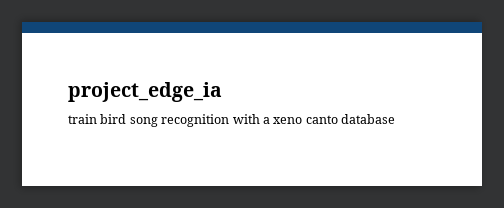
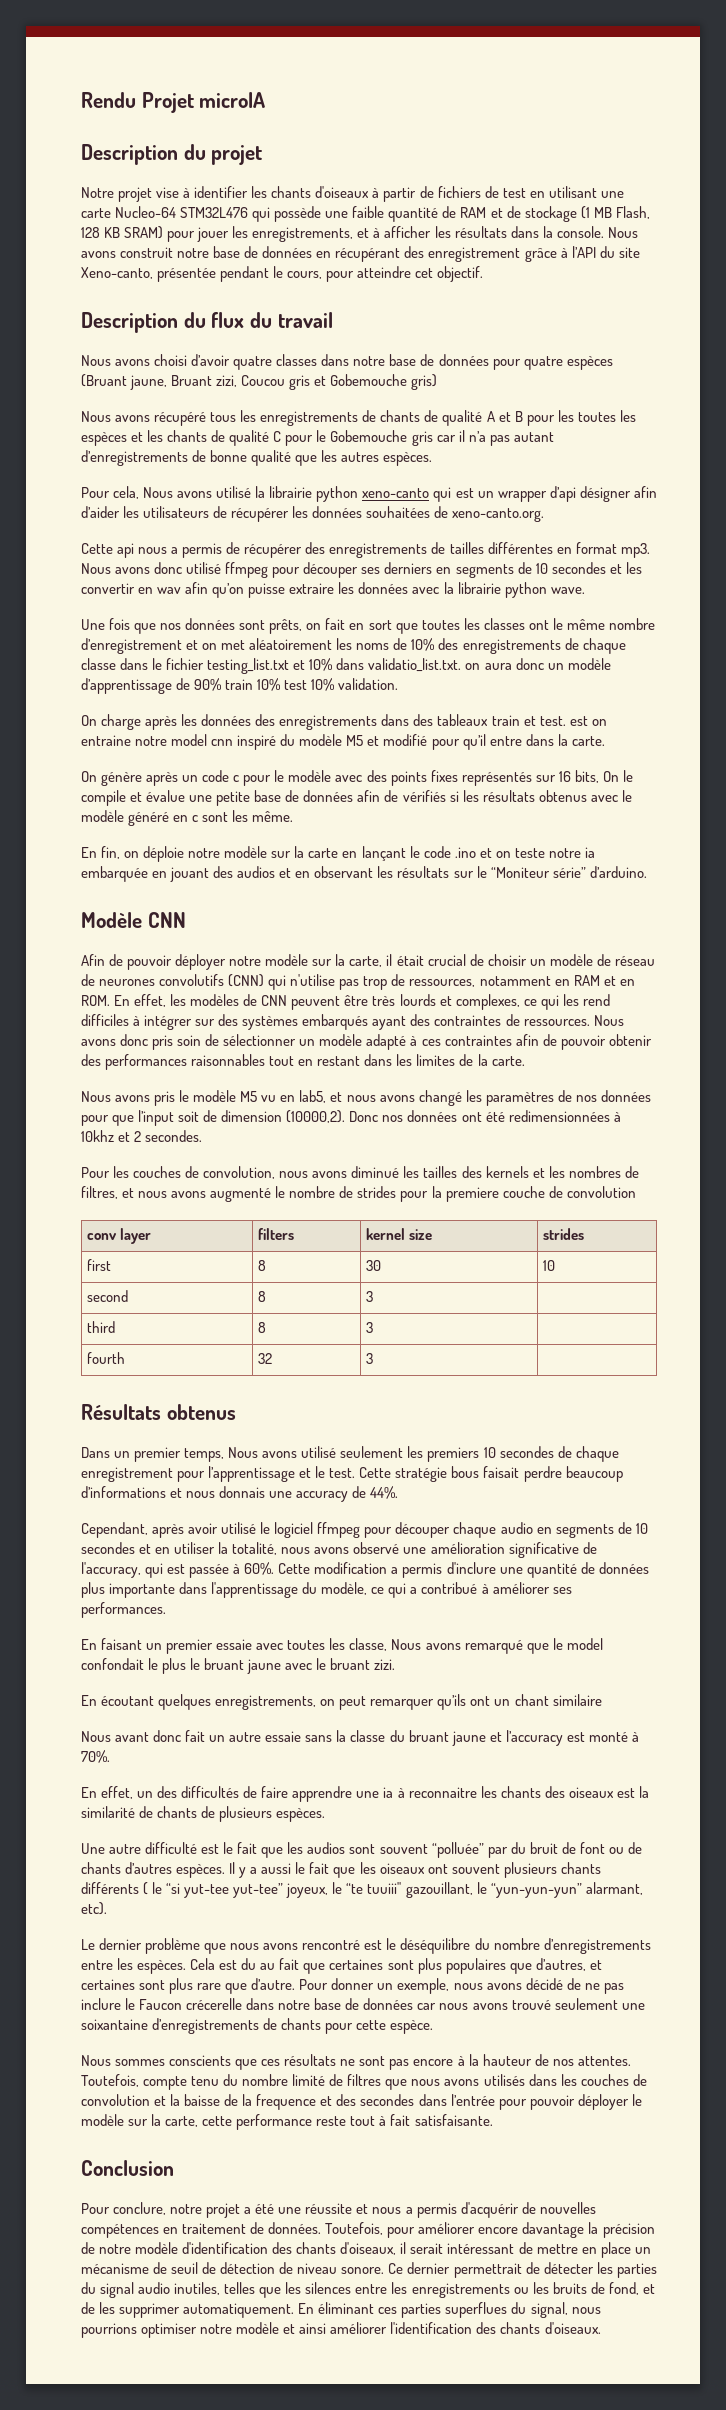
[68,82,222,102] [68,114,395,127] project_edge_ia // train bird song recognition with a xeno canto database -> [81,92,266,113] [81,144,263,165] [81,186,624,202] [81,206,650,222] [81,226,638,242] [81,246,640,262] [81,266,484,282] [81,312,333,333] [81,354,613,370] [81,374,438,390] [81,410,636,426] [81,430,554,446] [81,450,433,466] [81,486,657,502] [81,506,545,522] [81,542,650,558] [81,562,642,578] [81,582,585,598] [81,618,655,634] [81,638,626,654] [81,658,611,674] [81,678,399,694] [81,714,607,730] [81,734,605,750] [81,770,633,786] [81,790,632,806] [81,810,294,826] [81,846,595,862] [81,866,647,882] [81,912,186,928] [81,954,655,970] [81,974,635,990] [81,994,610,1010] [81,1014,624,1030] [81,1034,652,1050] [81,1054,525,1070] [81,1090,651,1106] [81,1110,621,1126] [81,1130,203,1142] [81,1166,639,1179] [81,1186,636,1202] [87,1228,152,1244] [258,1228,295,1240] [366,1228,433,1240] [543,1228,585,1240] [87,1259,112,1271] [258,1260,267,1271] [366,1260,382,1271] [543,1260,556,1271] [87,1290,129,1302] [258,1291,267,1302] [366,1291,374,1302] [87,1321,116,1333] [258,1322,267,1333] [366,1322,374,1333] [87,1352,126,1364] [258,1353,273,1364] [366,1353,374,1364] [81,1404,236,1420] [81,1446,619,1462] [81,1466,623,1482] [81,1486,399,1502] [81,1522,648,1538] [81,1542,597,1558] [81,1562,649,1578] [81,1582,572,1598] [81,1602,166,1618] [81,1638,603,1654] [81,1658,396,1674] [81,1694,602,1710] [81,1730,639,1746] [81,1750,110,1763] [81,1786,649,1802] [81,1806,326,1822] [81,1842,642,1858] [81,1862,601,1878] [81,1882,643,1898] [81,1902,107,1915] [81,1938,651,1954] [81,1958,602,1974] [81,1978,624,1994] [81,1998,645,2010] [81,2018,434,2034] [81,2054,631,2070] [81,2074,647,2090] [81,2094,642,2110] [81,2114,493,2130] [81,2160,174,2176] [81,2202,596,2218] [81,2222,655,2238] [81,2242,651,2258] [81,2262,657,2278] [81,2282,655,2298] [81,2302,601,2318] [81,2322,601,2338] Rendu Projet microIA // Description du projet // Notre projet vise à identifier les chants d'oiseaux à partir de fichiers de test en utilisant une carte Nucleo-64 STM32L476 qui possède une faible quantité de RAM et de stockage (1 MB Flash, 128 KB SRAM) pour jouer les enregistrements, et à afficher les résultats dans la console. Nous avons construit notre base de données en récupérant des enregistrement grâce à l’API du site Xeno-canto, présentée pendant le cours, pour atteindre cet objectif. // Description du flux du travail // Nous avons choisi d’avoir quatre classes dans notre base de données pour quatre espèces (Bruant jaune, Bruant zizi, Coucou gris et Gobemouche gris) // Nous avons récupéré tous les enregistrements de chants de qualité A et B pour les toutes les espèces et les chants de qualité C pour le Gobemouche gris car il n’a pas autant d’enregistrements de bonne qualité que les autres espèces. // Pour cela, Nous avons utilisé la librairie python xeno-canto qui est un wrapper d’api désigner afin d’aider les utilisateurs de récupérer les données souhaitées de xeno-canto.org. // Cette api nous a permis de récupérer des enregistrements de tailles différentes en format mp3. Nous avons donc utilisé ffmpeg pour découper ses derniers en segments de 10 secondes et les convertir en wav afin qu’on puisse extraire les données avec la librairie python wave. // Une fois que nos données sont prêts, on fait en sort que toutes les classes ont le même nombre d’enregistrement et on met aléatoirement les noms de 10% des enregistrements de chaque classe dans le fichier testing_list.txt et 10% dans validatio_list.txt. on aura donc un modèle d’apprentissage de 90% train 10% test 10% validation. // On charge après les données des enregistrements dans des tableaux train et test. est on entraine notre model cnn inspiré du modèle M5 et modifié pour qu’il entre dans la carte. // On génère après un code c pour le modèle avec des points fixes représentés sur 16 bits, On le compile et évalue une petite base de données afin de vérifiés si les résultats obtenus avec le modèle généré en c sont les même. // En fin, on déploie notre modèle sur la carte en lançant le code .ino et on teste notre ia embarquée en jouant des audios et en observant les résultats sur le “Moniteur série” d’arduino. // Modèle CNN // Afin de pouvoir déployer notre modèle sur la carte, il était crucial de choisir un modèle de réseau de neurones convolutifs (CNN) qui n'utilise pas trop de ressources, notamment en RAM et en ROM. En effet, les modèles de CNN peuvent être très lourds et complexes, ce qui les rend difficiles à intégrer sur des systèmes embarqués ayant des contraintes de ressources. Nous avons donc pris soin de sélectionner un modèle adapté à ces contraintes afin de pouvoir obtenir des performances raisonnables tout en restant dans les limites de la carte. // Nous avons pris le modèle M5 vu en lab5, et nous avons changé les paramètres de nos données pour que l’input soit de dimension (10000,2). Donc nos données ont été redimensionnées à 10khz et 2 secondes. // Pour les couches de convolution, nous avons diminué les tailles des kernels et les nombres de filtres, et nous avons augmenté le nombre de strides pour la premiere couche de convolution // conv layer | filters | kernel size | strides // first | 8 | 30 | 10 // second | 8 | 3 | // third | 8 | 3 | // fourth | 32 | 3 | // Résultats obtenus // Dans un premier temps, Nous avons utilisé seulement les premiers 10 secondes de chaque enregistrement pour l’apprentissage et le test. Cette stratégie bous faisait perdre beaucoup d’informations et nous donnais une accuracy de 44%. // Cependant, après avoir utilisé le logiciel ffmpeg pour découper chaque audio en segments de 10 secondes et en utiliser la totalité, nous avons observé une amélioration significative de l'accuracy, qui est passée à 60%. Cette modification a permis d'inclure une quantité de données plus importante dans l'apprentissage du modèle, ce qui a contribué à améliorer ses performances. // En faisant un premier essaie avec toutes les classe, Nous avons remarqué que le model confondait le plus le bruant jaune avec le bruant zizi. // En écoutant quelques enregistrements, on peut remarquer qu’ils ont un chant similaire // Nous avant donc fait un autre essaie sans la classe du bruant jaune et l’accuracy est monté à 70%. // En effet, un des difficultés de faire apprendre une ia à reconnaitre les chants des oiseaux est la similarité de chants de plusieurs espèces. // Une autre difficulté est le fait que les audios sont souvent “polluée” par du bruit de font ou de chants d’autres espèces. Il y a aussi le fait que les oiseaux ont souvent plusieurs chants différents ( le “si yut-tee yut-tee” joyeux, le “te tuuiii" gazouillant, le “yun-yun-yun” alarmant, etc). // Le dernier problème que nous avons rencontré est le déséquilibre du nombre d’enregistrements entre les espèces. Cela est du au fait que certaines sont plus populaires que d’autres, et certaines sont plus rare que d’autre. Pour donner un exemple, nous avons décidé de ne pas inclure le Faucon crécerelle dans notre base de données car nous avons trouvé seulement une soixantaine d’enregistrements de chants pour cette espèce. // Nous sommes conscients que ces résultats ne sont pas encore à la hauteur de nos attentes. Toutefois, compte tenu du nombre limité de filtres que nous avons utilisés dans les couches de convolution et la baisse de la frequence et des secondes dans l’entrée pour pouvoir déployer le modèle sur la carte, cette performance reste tout à fait satisfaisante. // Conclusion // Pour conclure, notre projet a été une réussite et nous a permis d'acquérir de nouvelles compétences en traitement de données. Toutefois, pour améliorer encore davantage la précision de notre modèle d'identification des chants d'oiseaux, il serait intéressant de mettre en place un mécanisme de seuil de détection de niveau sonore. Ce dernier permettrait de détecter les parties du signal audio inutiles, telles que les silences entre les enregistrements ou les bruits de fond, et de les supprimer automatiquement. En éliminant ces parties superflues du signal, nous pourrions optimiser notre modèle et ainsi améliorer l'identification des chants d'oiseaux.

